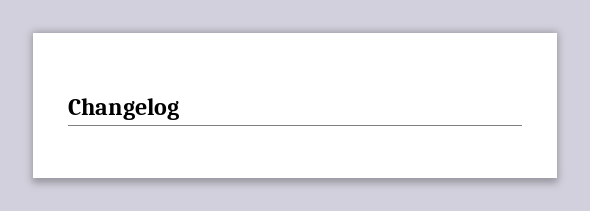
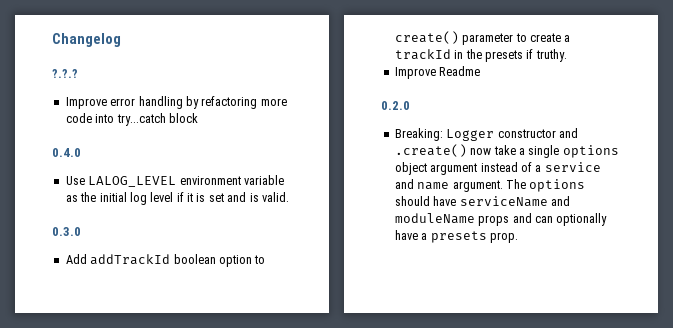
(179, 109) none -> [52,69,78,78] [65,96,287,109] [65,113,198,126] [52,148,81,157] [65,175,284,187] [65,192,289,205] [52,227,81,236] [65,254,266,267] [394,31,571,45] [394,49,567,62] [394,66,481,79] [381,101,410,110] [394,128,578,141] [394,144,619,158] [394,162,601,175] [394,179,586,192] [394,196,570,207] [394,213,608,226] [394,230,518,243] // ?.?.? // Improve error handling by refactoring more code into try...catch block // 0.4.0 // Use LALOG_LEVEL environment variable as the initial log level if it is set and is valid. // 0.3.0 // Add addTrackId boolean option to create() parameter to create a trackId in the presets if truthy. // Improve Readme // 0.2.0 // Breaking: Logger constructor and .create() now take a single options object argument instead of a service and name argument. The options should have serviceName and moduleName props and can optionally have a presets prop.

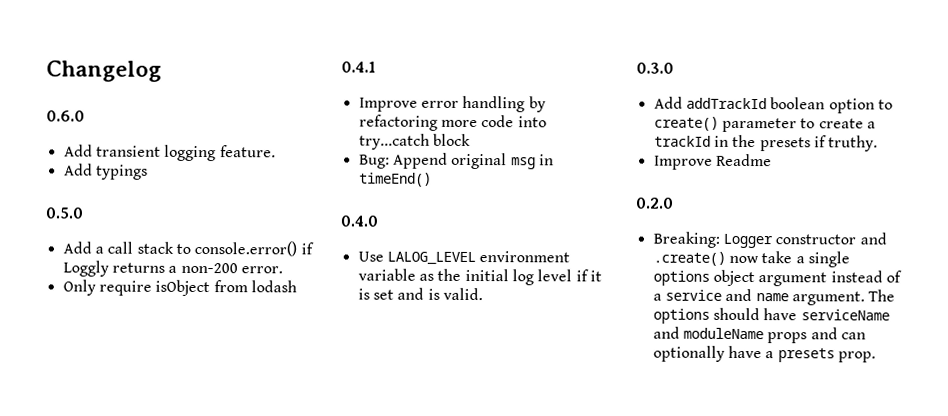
[52,69,78,78] ?.?.? -> [46,110,85,122] [63,144,276,162] [63,163,148,180] [45,207,83,219] [62,240,314,257] [62,260,283,277] [62,279,297,297] [341,61,376,73] 0.6.0 // Add transient logging feature. // Add typings // 0.5.0 // Add a call stack to console.error() if Loggly returns a non-200 error. // Only require isObject from lodash // 0.4.1
(198, 118) none -> [358,152,554,170] [358,172,432,187] // Bug: Append original msg in timeEnd()

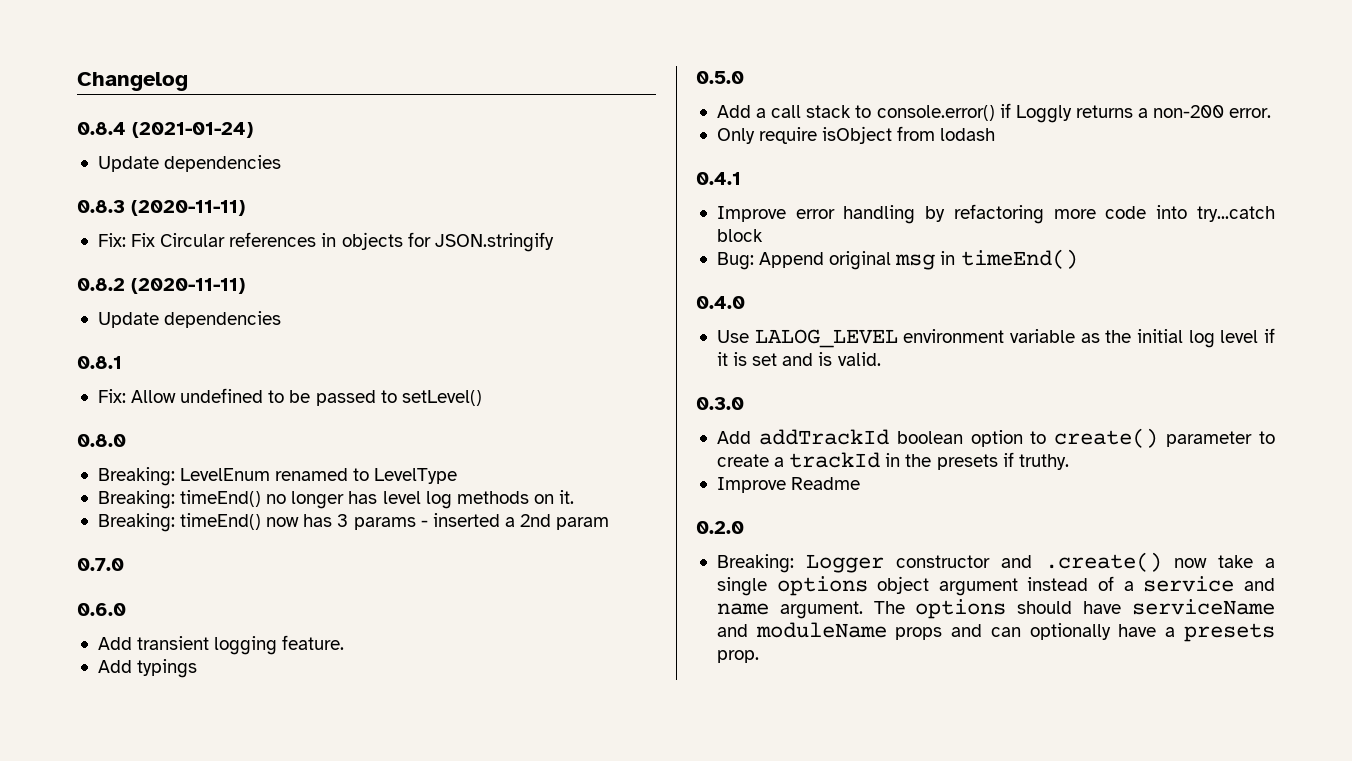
(162, 71) none -> [77,122,253,138] [97,155,282,172] [77,200,245,216] [97,232,554,252] [77,278,245,294] [97,311,282,328] [77,356,122,369] [97,388,482,406] [77,434,126,447] [97,467,458,486] [97,490,575,509] [97,513,610,532] [77,558,124,571] // 0.8.4 (2021-01-24) // Update dependencies // 0.8.3 (2020-11-11) // Fix: Fix Circular references in objects for JSON.stringify // 0.8.2 (2020-11-11) // Update dependencies // 0.8.1 // Fix: Allow undefined to be passed to setLevel() // 0.8.0 // Breaking: LevelEnum renamed to LevelType // Breaking: timeEnd() no longer has level log methods on it. // Breaking: timeEnd() now has 3 params - inserted a 2nd param // 0.7.0

